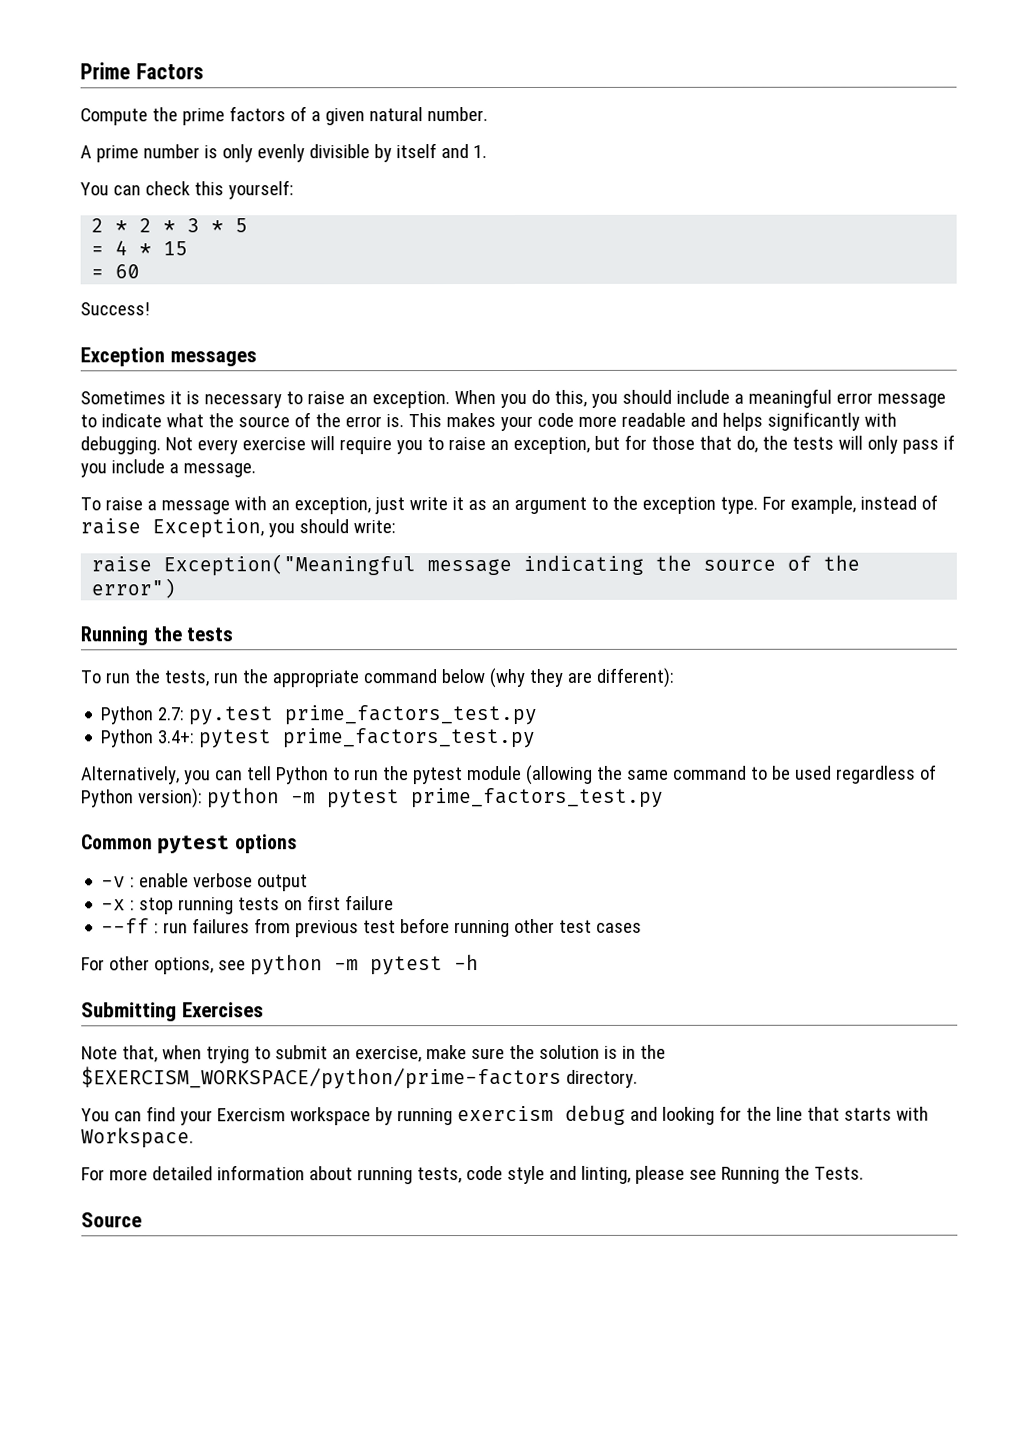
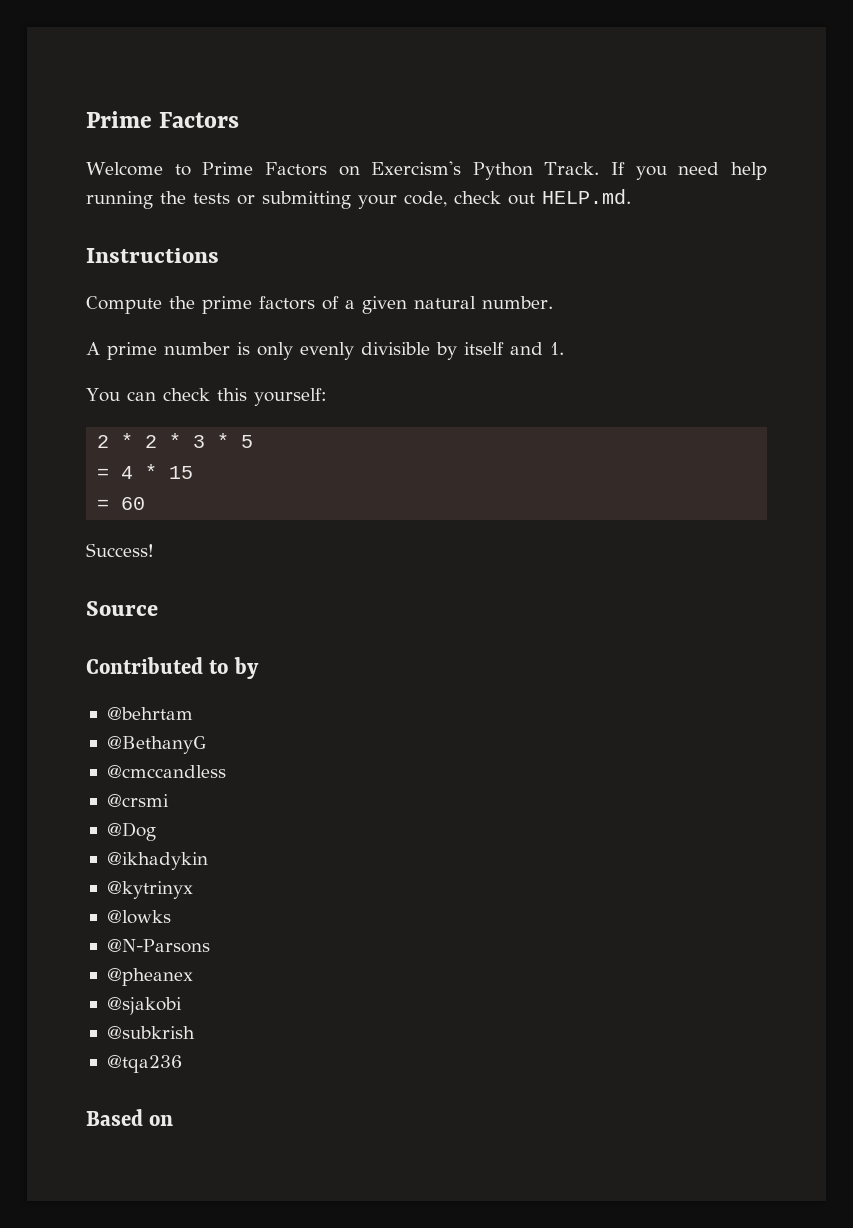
[80,62,204,80] Prime Factors -> [86,111,240,128] [86,161,767,180] [86,189,631,209] [86,248,219,263] Prime Factors // Welcome to Prime Factors on Exercism's Python Track. If you need help running the tests or submitting your code, check out HELP.md. // Instructions
[80,347,257,367] [80,388,946,409] [80,411,897,432] [80,434,955,455] [80,459,256,478] [80,494,938,515] [80,518,396,539] [91,554,861,577] [91,578,177,599] [80,626,234,646] [80,667,674,689] [100,704,538,726] [101,727,537,749] [81,764,937,785] [81,787,664,809] [81,834,297,855] [101,873,309,892] [101,895,395,915] [101,918,643,938] [81,954,479,976] [81,1002,264,1022] [81,1044,666,1064] [81,1065,638,1090] [81,1104,929,1126] [81,1127,194,1149] [81,1165,864,1185] [81,1212,142,1228] Exception messages // Sometimes it is necessary to raise an exception. When you do this, you should include a meaningful error message to indicate what the source of the error is. This makes your code more readable and helps significantly with debugging. Not every exercise will require you to raise an exception, but for those that do, the tests will only pass if you include a message. // To raise a message with an exception, just write it as an argument to the exception type. For example, instead of raise Exception, you should write: // raise Exception("Meaningful message indicating the source of the error") // Running the tests // To run the tests, run the appropriate command below (why they are different): // Python 2.7: py.test prime_factors_test.py // Python 3.4+: pytest prime_factors_test.py // Alternatively, you can tell Python to run the pytest module (allowing the same command to be used regardless of Python version): python -m pytest prime_factors_test.py // Common pytest options // -v : enable verbose output // -x : stop running tests on first failure // --ff : run failures from previous test before running other test cases // For other options, see python -m pytest -h // Submitting Exercises // Note that, when trying to submit an exercise, make sure the solution is in the $EXERCISM_WORKSPACE/python/prime-factors directory. // You can find your Exercism workspace by running exercism debug and looking for the line that starts with Workspace. // For more detailed information about running tests, code style and linting, please see Running the Tests. // Source -> [86,601,158,616] [86,657,259,679] [106,707,193,720] [106,736,206,754] [106,765,226,778] [106,794,169,807] [106,822,156,841] [106,852,208,870] [106,881,193,899] [106,910,171,924] [106,939,210,953] [106,968,193,986] [106,997,182,1015] [106,1026,195,1039] [106,1055,182,1073] [86,1109,174,1126] Source // Contributed to by // @behrtam // @BethanyG // @cmccandless // @crsmi // @Dog // @ikhadykin // @kytrinyx // @lowks // @N-Parsons // @pheanex // @sjakobi // @subkrish // @tqa236 // Based on

